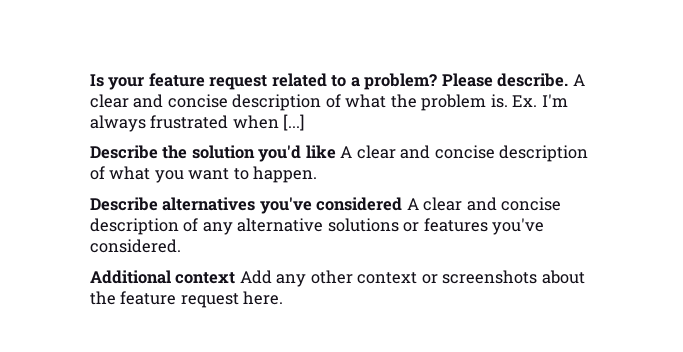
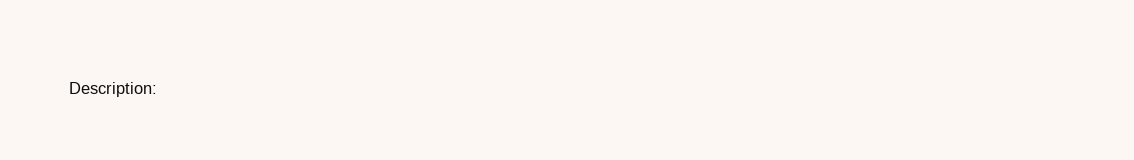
[90,73,585,90] [90,94,568,111] [90,114,305,132] [90,145,589,162] [90,166,318,183] [90,197,562,214] [90,218,545,235] [90,239,181,253] [90,270,585,287] [90,291,284,308] Is your feature request related to a problem? Please describe. A clear and concise description of what the problem is. Ex. I'm always frustrated when [...] // Describe the solution you'd like A clear and concise description of what you want to happen. // Describe alternatives you've considered A clear and concise description of any alternative solutions or features you've considered. // Additional context Add any other context or screenshots about the feature request here. -> [69,82,157,97] Description:

